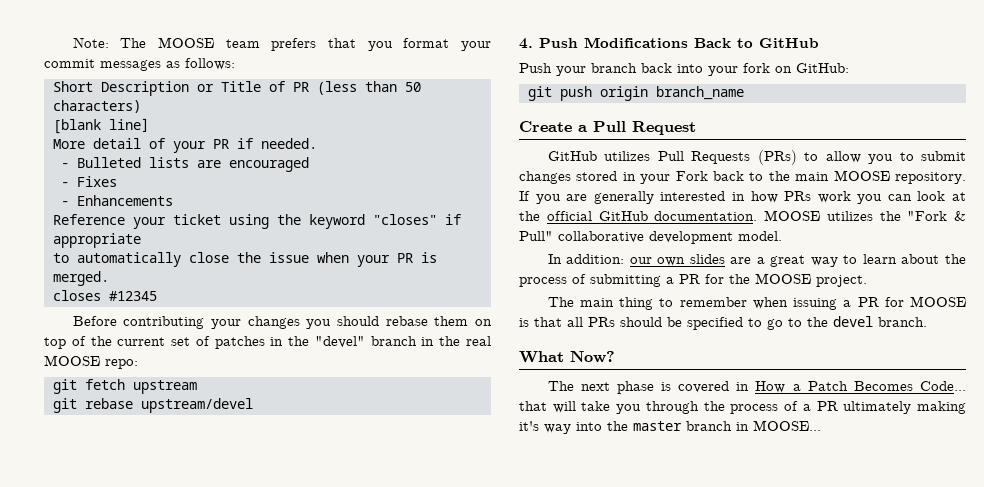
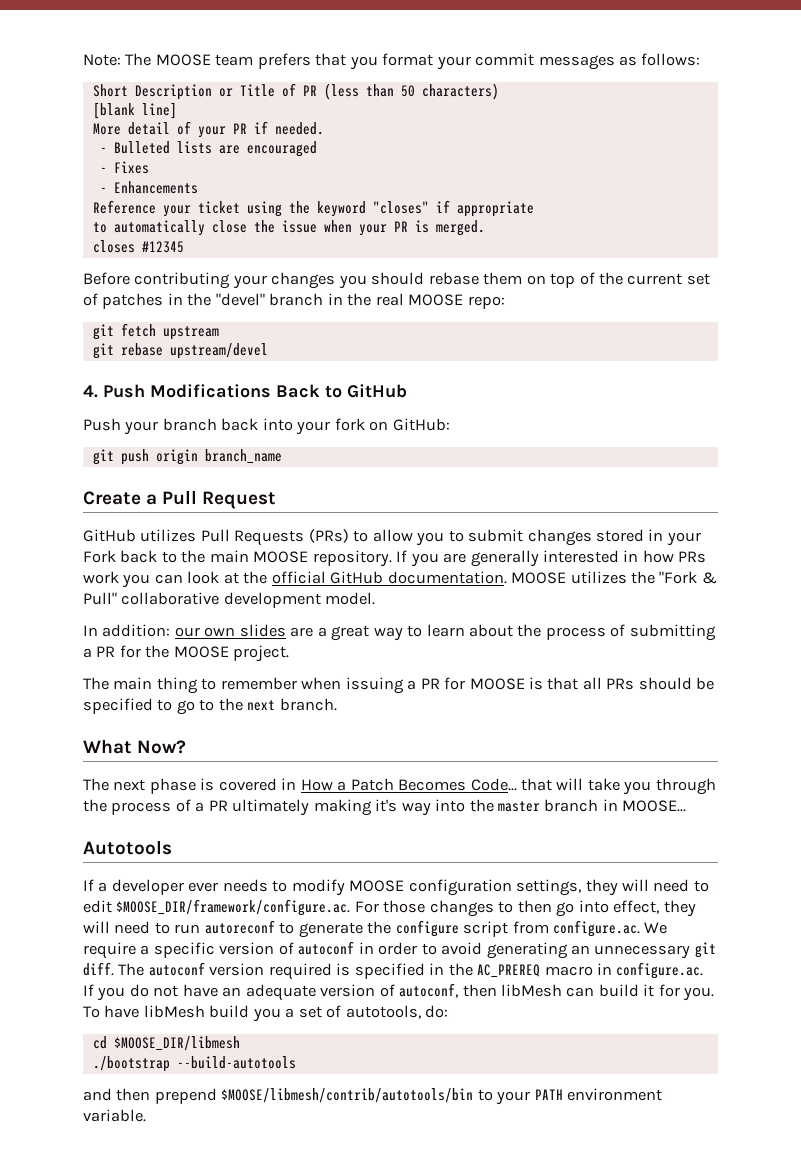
[833,316,873,327] devel -> [247,700,276,711] next
(821, 425) none -> [83,840,172,855] [83,879,709,896] [83,899,696,917] [83,920,668,938] [83,941,716,959] [83,962,704,980] [83,983,715,1001] [83,1005,449,1022] [92,1036,240,1051] [92,1056,296,1072] [83,1088,663,1105] [83,1109,146,1122] // Autotools // If a developer ever needs to modify MOOSE configuration settings, they will need to edit $MOOSE_DIR/framework/configure.ac. For those changes to then go into effect, they will need to run autoreconf to generate the configure script from configure.ac. We require a specific version of autoconf in order to avoid generating an unnecessary git diff. The autoconf version required is specified in the AC_PREREQ macro in configure.ac. If you do not have an adequate version of autoconf, then libMesh can build it for you. To have libMesh build you a set of autotools, do: // cd $MOOSE_DIR/libmesh // ./bootstrap --build-autotools // and then prepend $MOOSE/libmesh/contrib/autotools/bin to your PATH environment variable.

